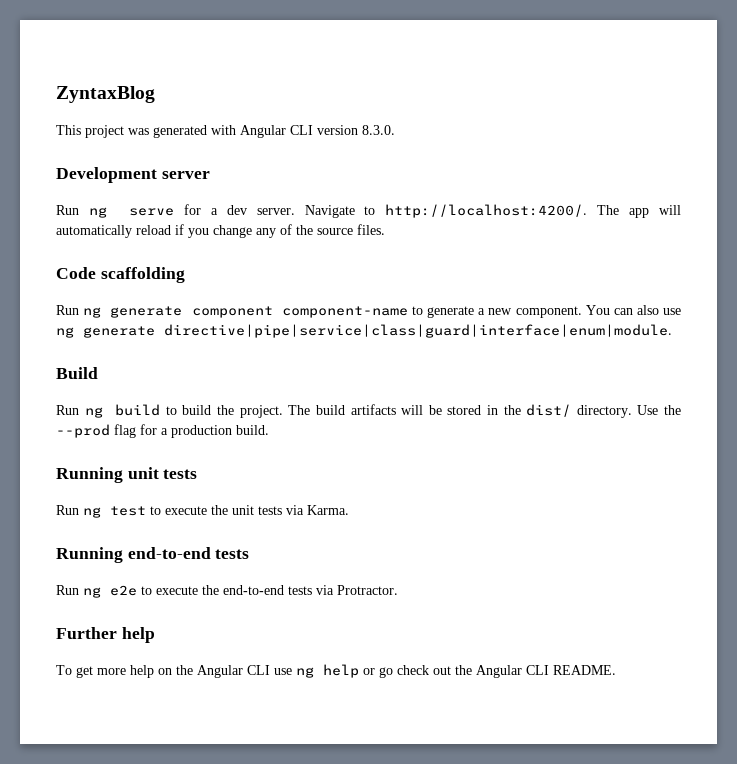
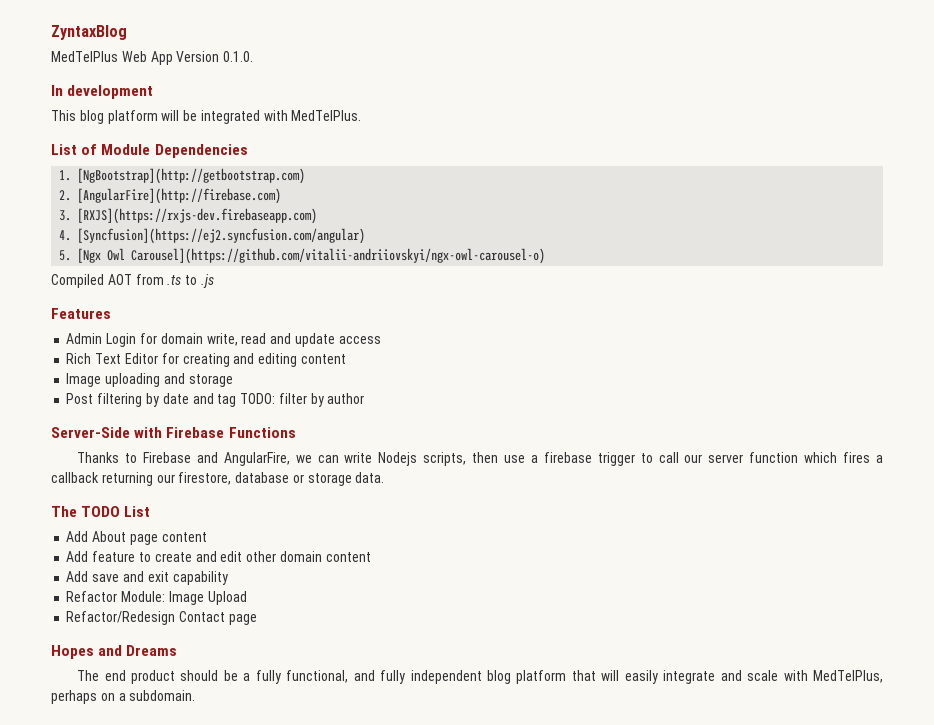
[56,125,395,138] [56,167,210,183] [56,204,681,218] [56,224,385,238] [56,267,185,283] [56,305,681,318] [56,324,672,338] [56,367,98,379] [56,404,681,418] [56,424,269,438] [56,467,198,483] [56,505,349,518] [56,547,250,563] [56,585,398,598] [56,627,155,643] [56,664,616,678] This project was generated with Angular CLI version 8.3.0. // Development server // Run ng serve for a dev server. Navigate to http://localhost:4200/. The app will automatically reload if you change any of the source files. // Code scaffolding // Run ng generate component component-name to generate a new component. You can also use ng generate directive|pipe|service|class|guard|interface|enum|module. // Build // Run ng build to build the project. The build artifacts will be stored in the dist/ directory. Use the --prod flag for a production build. // Running unit tests // Run ng test to execute the unit tests via Karma. // Running end-to-end tests // Run ng e2e to execute the end-to-end tests via Protractor. // Further help // To get more help on the Angular CLI use ng help or go check out the Angular CLI README. -> [51,51,254,65] [51,85,154,99] [51,110,362,124] [51,144,248,158] [59,168,306,184] [59,188,282,204] [59,208,318,224] [59,228,366,244] [59,248,546,264] [51,274,214,288] [51,308,111,319] [66,333,381,347] [66,353,346,367] [66,373,233,387] [66,393,365,407] [51,427,296,438] [77,452,884,466] [51,472,385,486] [51,506,151,517] [66,531,207,545] [66,551,371,562] [66,571,228,585] [66,591,247,605] [66,611,257,625] [51,645,178,659] [77,670,883,684] [51,690,196,704] MedTelPlus Web App Version 0.1.0. // In development // This blog platform will be integrated with MedTelPlus. // List of Module Dependencies // 1. [NgBootstrap](http://getbootstrap.com) // 2. [AngularFire](http://firebase.com) // 3. [RXJS](https://rxjs-dev.firebaseapp.com) // 4. [Syncfusion](https://ej2.syncfusion.com/angular) // 5. [Ngx Owl Carousel](https://github.com/vitalii-andriiovskyi/ngx-owl-carousel-o) // Compiled AOT from .ts to .js // Features // Admin Login for domain write, read and update access // Rich Text Editor for creating and editing content // Image uploading and storage // Post filtering by date and tag TODO: filter by author // Server-Side with Firebase Functions // Thanks to Firebase and AngularFire, we can write Nodejs scripts, then use a firebase trigger to call our server function which fires a callback returning our firestore, database or storage data. // The TODO List // Add About page content // Add feature to create and edit other domain content // Add save and exit capability // Refactor Module: Image Upload // Refactor/Redesign Contact page // Hopes and Dreams // The end product should be a fully functional, and fully independent blog platform that will easily integrate and scale with MedTelPlus, perhaps on a subdomain.

